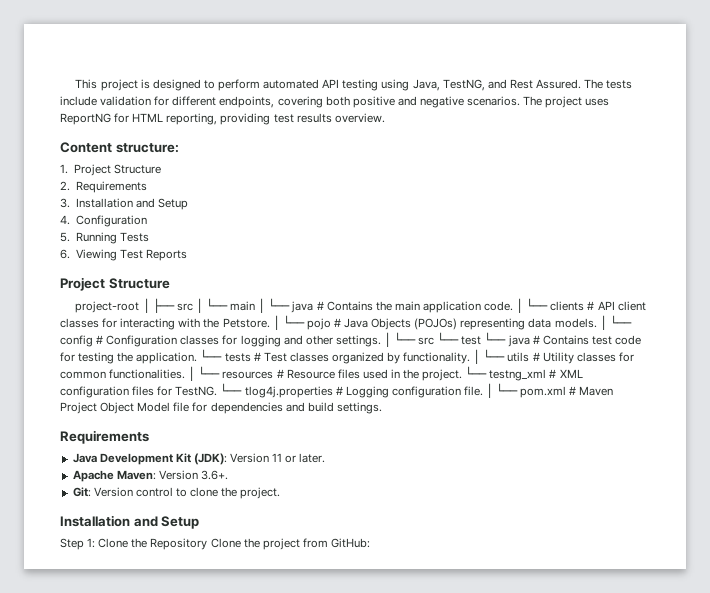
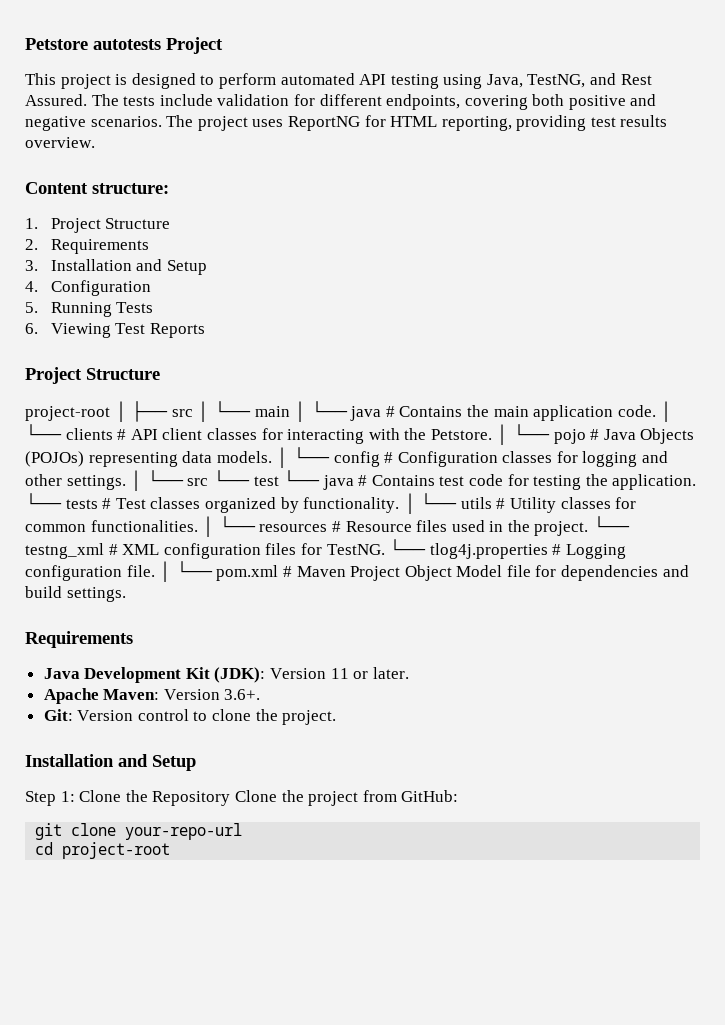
(75, 84) none -> [25,37,223,54] Petstore autotests Project //
(370, 543) none -> [35,823,243,840] [35,842,171,859] // git clone your-repo-url // cd project-root

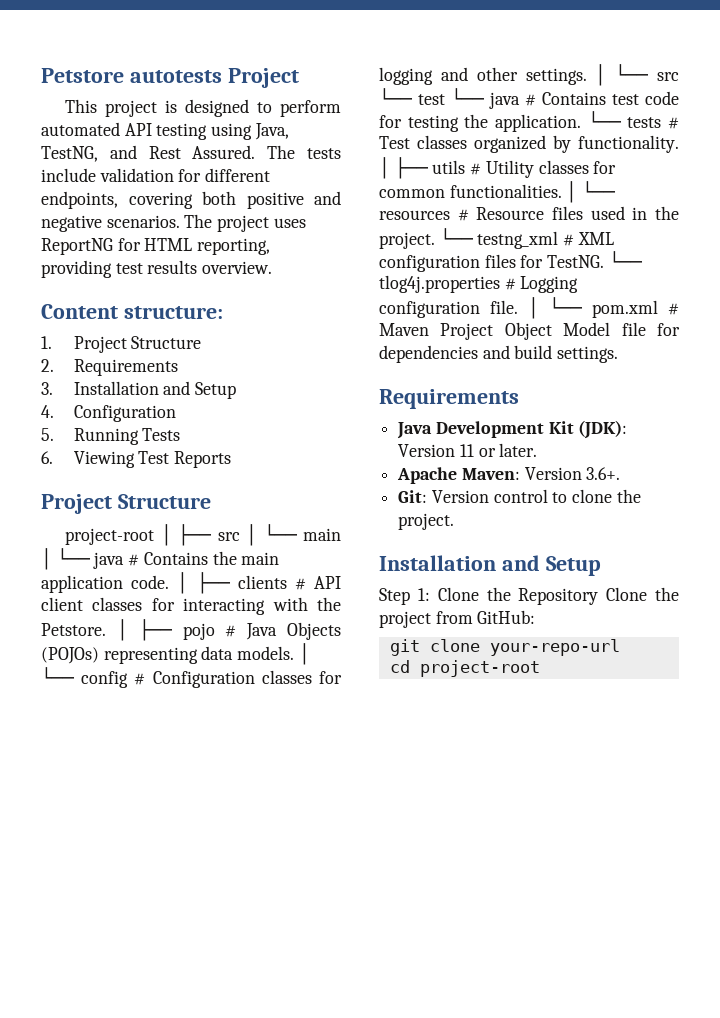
[25,424,62,440] └── -> [196,572,231,594] ├──
[513,424,551,440] └── -> [138,619,173,641] ├──
[420,493,458,509] └── -> [394,157,429,179] ├──

